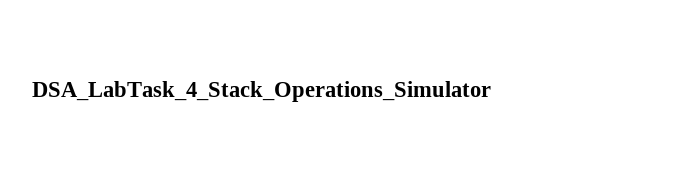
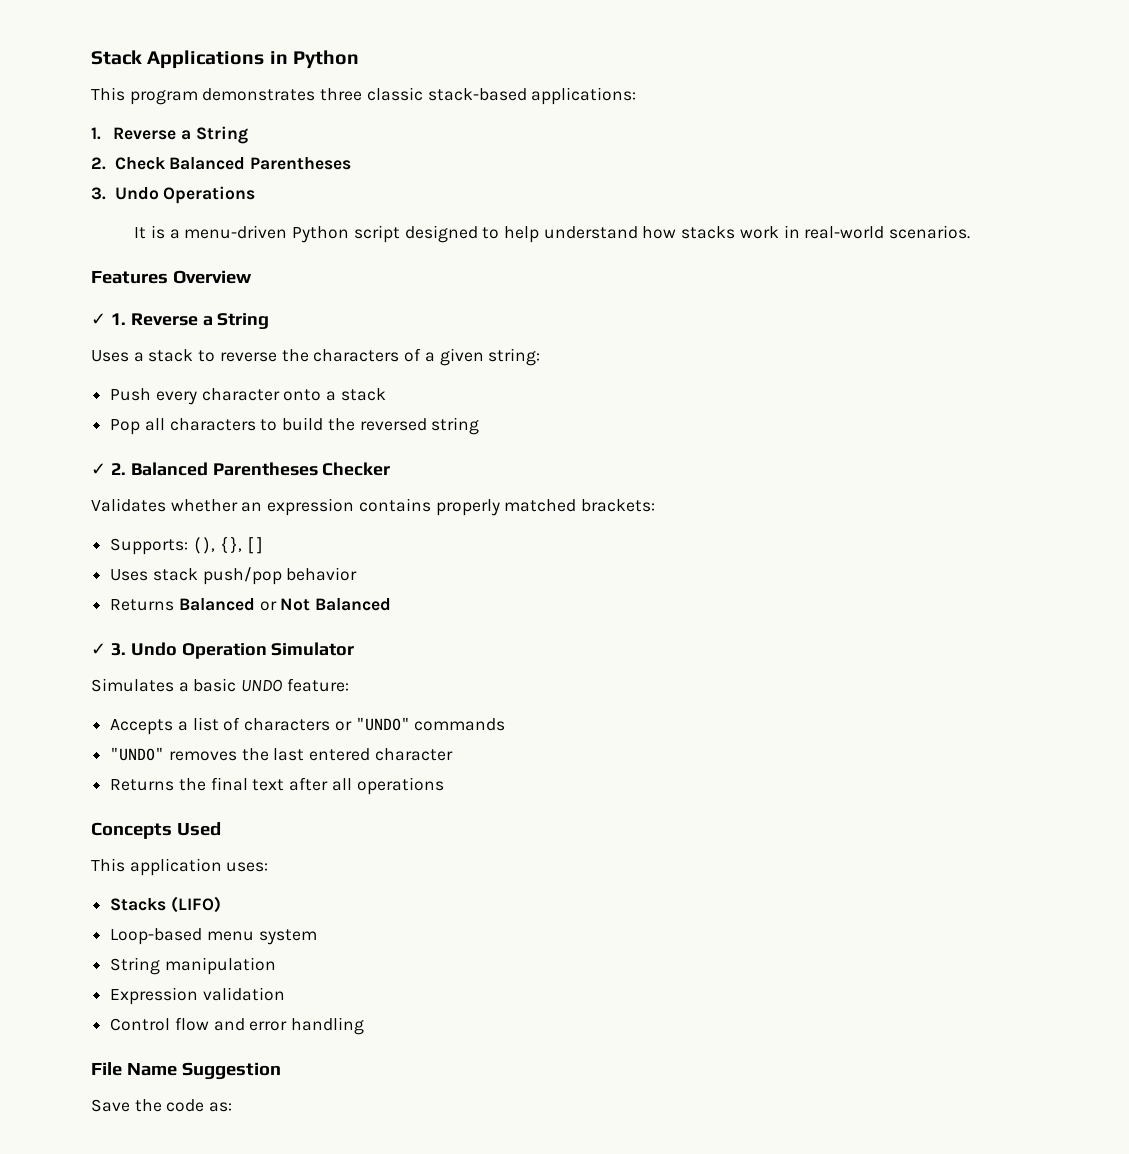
[32,81,491,102] DSA_LabTask_4_Stack_Operations_Simulator -> [91,50,359,69] [91,87,637,105] [91,126,248,144] [91,157,352,170] [91,186,256,204] [134,225,971,243] [91,270,252,284] [91,313,270,329] [91,348,541,366] [110,388,386,405] [110,417,480,435] [91,462,391,476] [91,498,656,516] [110,537,265,555] [110,567,358,585] [110,598,392,611] [91,642,355,659] [91,678,349,692] [110,717,506,735] [110,747,453,761] [110,777,444,795] [91,822,221,839] [91,858,269,876] [110,896,221,913] [110,928,317,945] [110,957,276,975] [110,987,285,1005] [110,1017,365,1035] [91,1062,281,1080] [91,1099,233,1112] Stack Applications in Python // This program demonstrates three classic stack-based applications: // 1. Reverse a String // 2. Check Balanced Parentheses // 3. Undo Operations // It is a menu-driven Python script designed to help understand how stacks work in real-world scenarios. // Features Overview // ✓ 1. Reverse a String // Uses a stack to reverse the characters of a given string: // Push every character onto a stack // Pop all characters to build the reversed string // ✓ 2. Balanced Parentheses Checker // Validates whether an expression contains properly matched brackets: // Supports: (), {}, [] // Uses stack push/pop behavior // Returns Balanced or Not Balanced // ✓ 3. Undo Operation Simulator // Simulates a basic UNDO feature: // Accepts a list of characters or "UNDO" commands // "UNDO" removes the last entered character // Returns the final text after all operations // Concepts Used // This application uses: // Stacks (LIFO) // Loop-based menu system // String manipulation // Expression validation // Control flow and error handling // File Name Suggestion // Save the code as:

